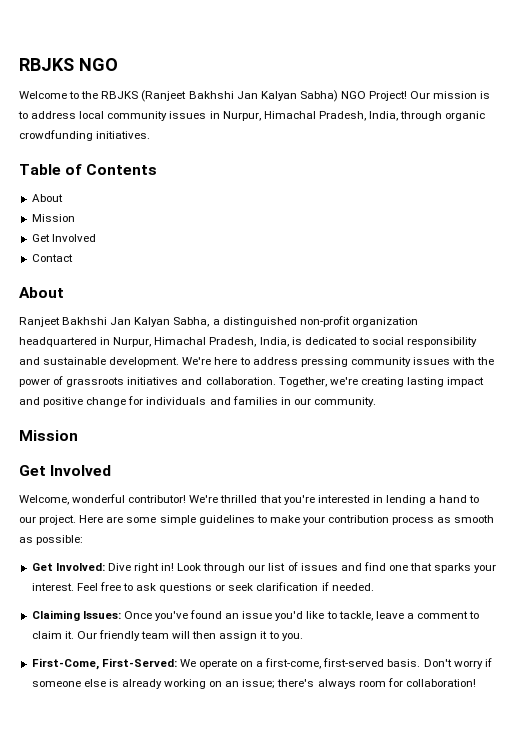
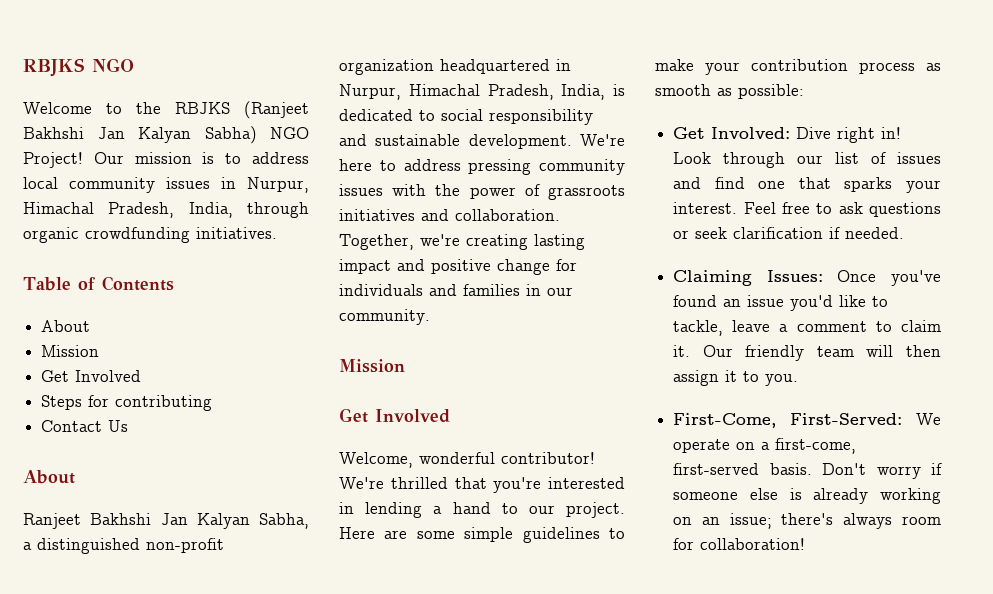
(96, 238) none -> [41,395,213,411] // Steps for contributing
(73, 258) none -> [108,420,129,432] Us

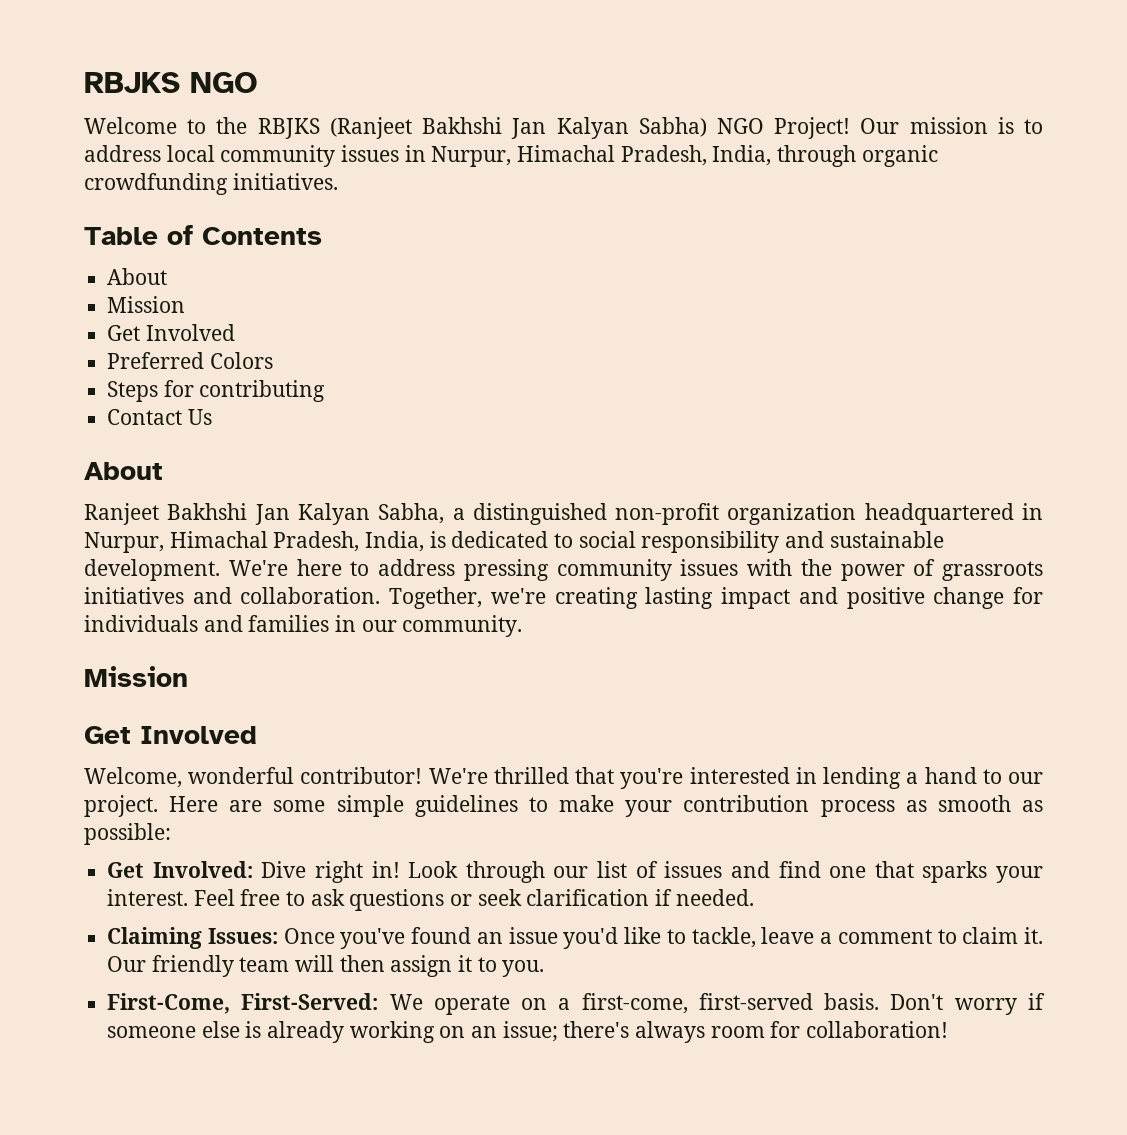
(142, 376) none -> [107,352,273,369] // Preferred Colors

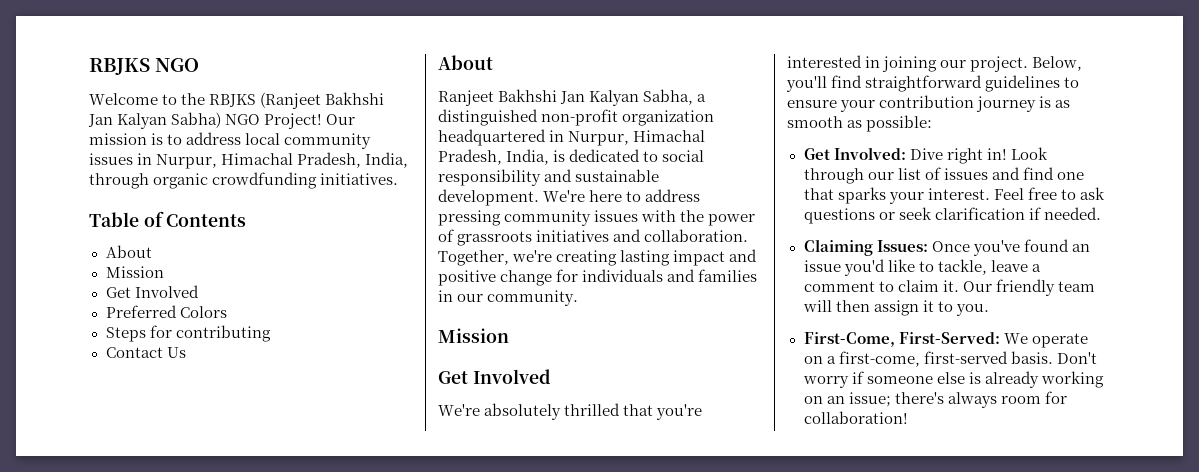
[84,767,488,788] Welcome, wonderful contributor! We're -> [438,403,562,420] We're absolutely
[823,767,1044,789] [84,795,404,817] lending a hand to our project. Here are some simple -> [882,56,1083,72] [786,75,983,92] joining our project. Below, you'll find straightforward
[559,795,615,812] make -> [787,100,837,108] ensure
[820,800,895,817] process -> [976,96,1052,112] journey is

